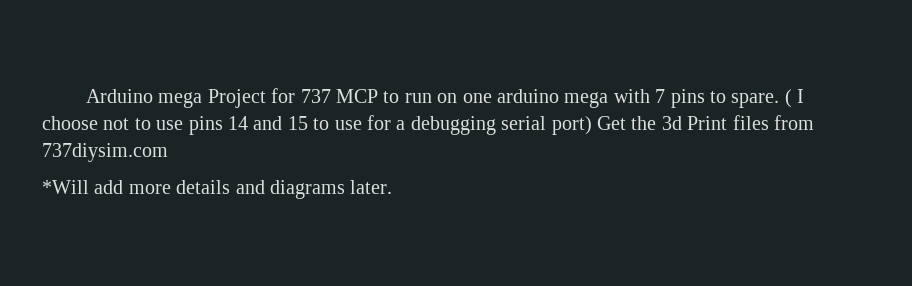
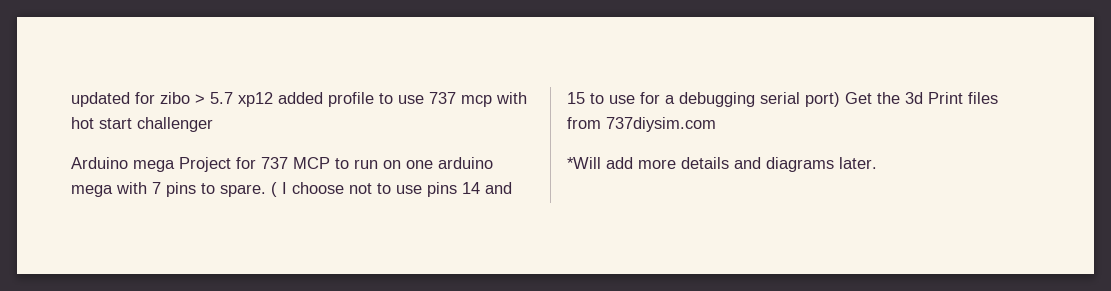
(85, 96) none -> [71,92,527,107] [71,117,213,132] updated for zibo > 5.7 xp12 added profile to use 737 mcp with hot start challenger //

